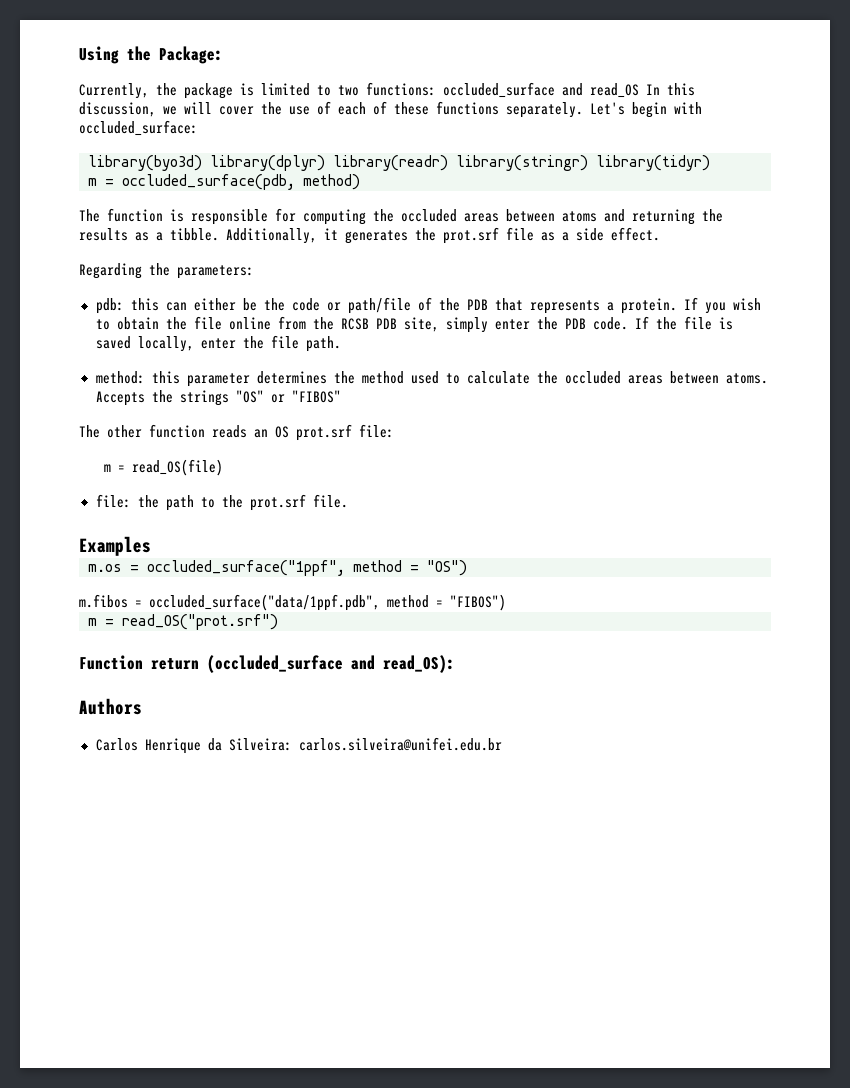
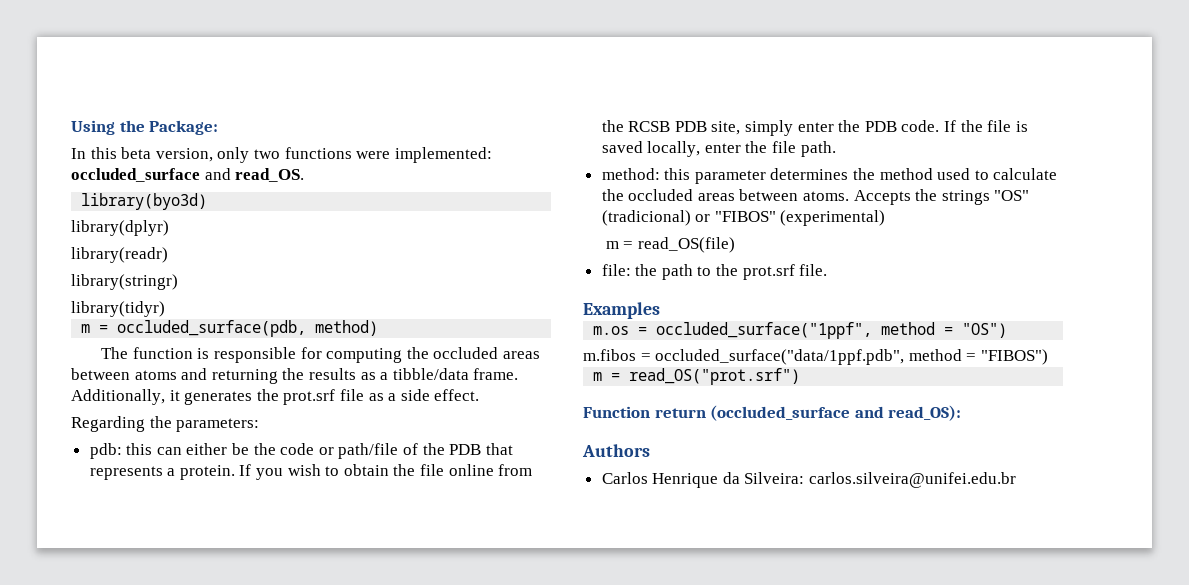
[79,82,695,99] [79,101,702,118] [79,120,198,136] Currently, the package is limited to two functions: occluded_surface and read_OS In this discussion, we will cover the use of each of these functions separately. Let's begin with occluded_surface: -> [71,147,492,163] [71,168,305,182] In this beta version, only two functions were implemented: occluded_surface and read_OS.
(202, 163) none -> (208, 201) //
(325, 163) none -> (169, 228) //
(448, 163) none -> (168, 255) //
(588, 163) none -> (178, 282) //
[170,228,219,241] tibble. -> [392,368,519,380] tibble/data frame.
(264, 396) none -> [601,210,691,226] (tradicional)
[79,424,394,441] // The other function reads an OS prot.srf file: -> [780,210,886,226] (experimental)

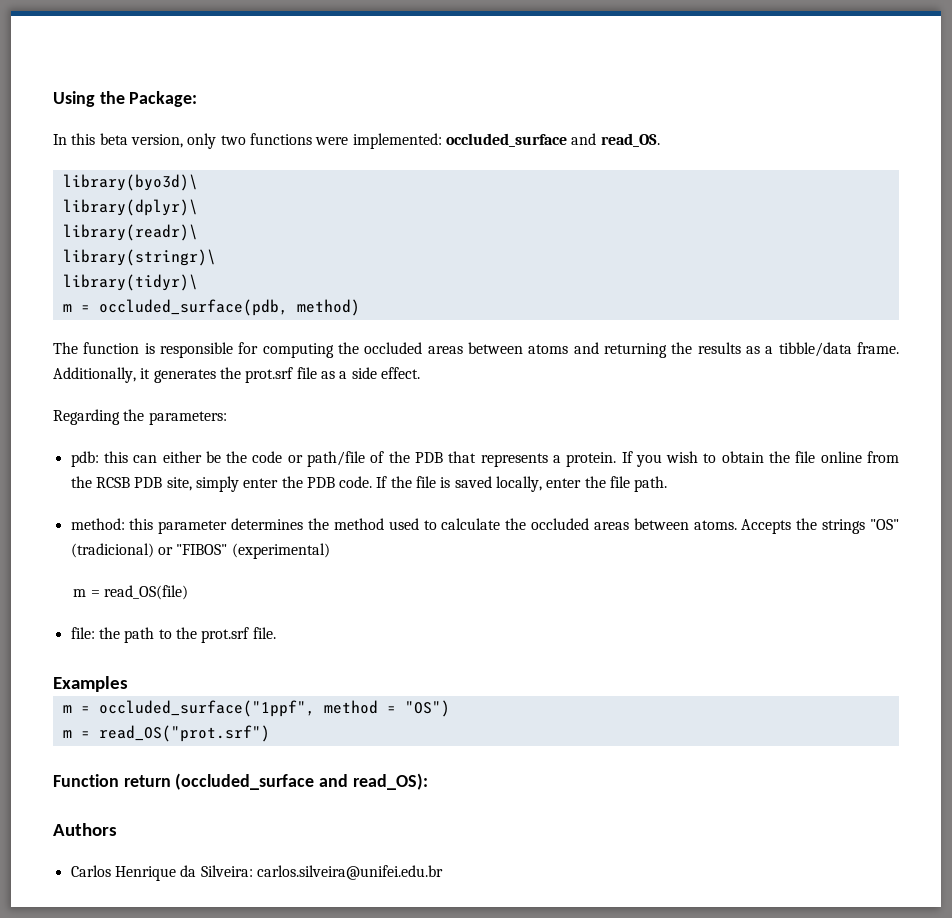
[81,193,208,210] [71,220,169,236] [71,247,168,263] [71,274,178,290] [71,301,165,317] library(byo3d) // library(dplyr) // library(readr) // library(stringr) // library(tidyr) -> [62,174,198,191] [62,199,198,216] [62,224,198,241] [62,249,216,266] [62,274,198,291] library(byo3d)\ // library(dplyr)\ // library(readr)\ // library(stringr)\ // library(tidyr)\
[593,326,630,335] m.os -> [62,705,72,713] m
[583,349,1048,365] // m.fibos = occluded_surface("data/1ppf.pdb", method = "FIBOS") -> (450, 708) none

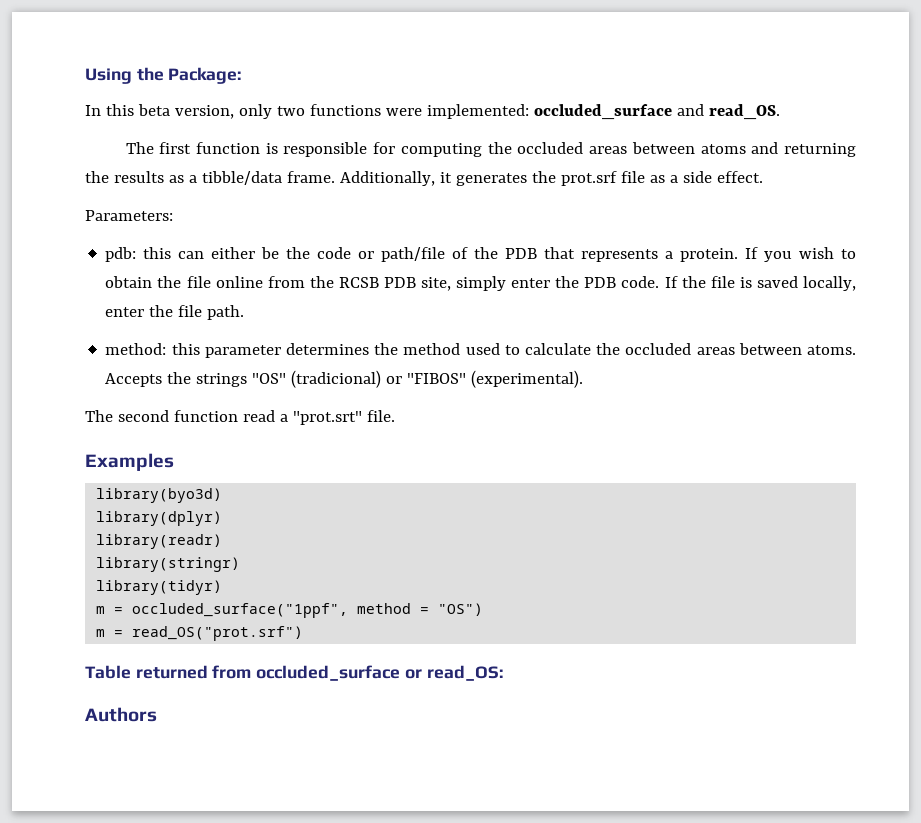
[62,174,198,191] [62,199,198,216] [62,224,198,241] [62,249,216,266] [62,274,198,291] [62,299,360,316] [53,342,78,354] // library(byo3d)\ // library(dplyr)\ // library(readr)\ // library(stringr)\ // library(tidyr)\ // m = occluded_surface(pdb, method) // The -> [125,142,192,154] // The first
[53,409,227,425] Regarding the parameters: -> [85,210,173,221] Parameters:
[231,543,330,559] [73,585,189,600] [70,627,276,643] [53,676,128,692] (experimental) // m = read_OS(file) // file: the path to the prot.srf file. // Examples -> [471,370,584,388] [85,410,395,425] [85,453,174,471] [96,488,223,503] [96,511,223,526] [96,534,223,549] [96,557,241,572] [96,580,223,595] (experimental). // The second function read a "prot.srt" file. // Examples // library(byo3d) // library(dplyr) // library(readr) // library(stringr) // library(tidyr)
[53,773,428,790] [53,823,117,836] [70,865,443,881] Function return (occluded_surface and read_OS): // Authors // Carlos Henrique da Silveira: carlos.silveira@unifei.edu.br -> [85,665,503,681] [85,707,157,722] Table returned from occluded_surface or read_OS: // Authors

